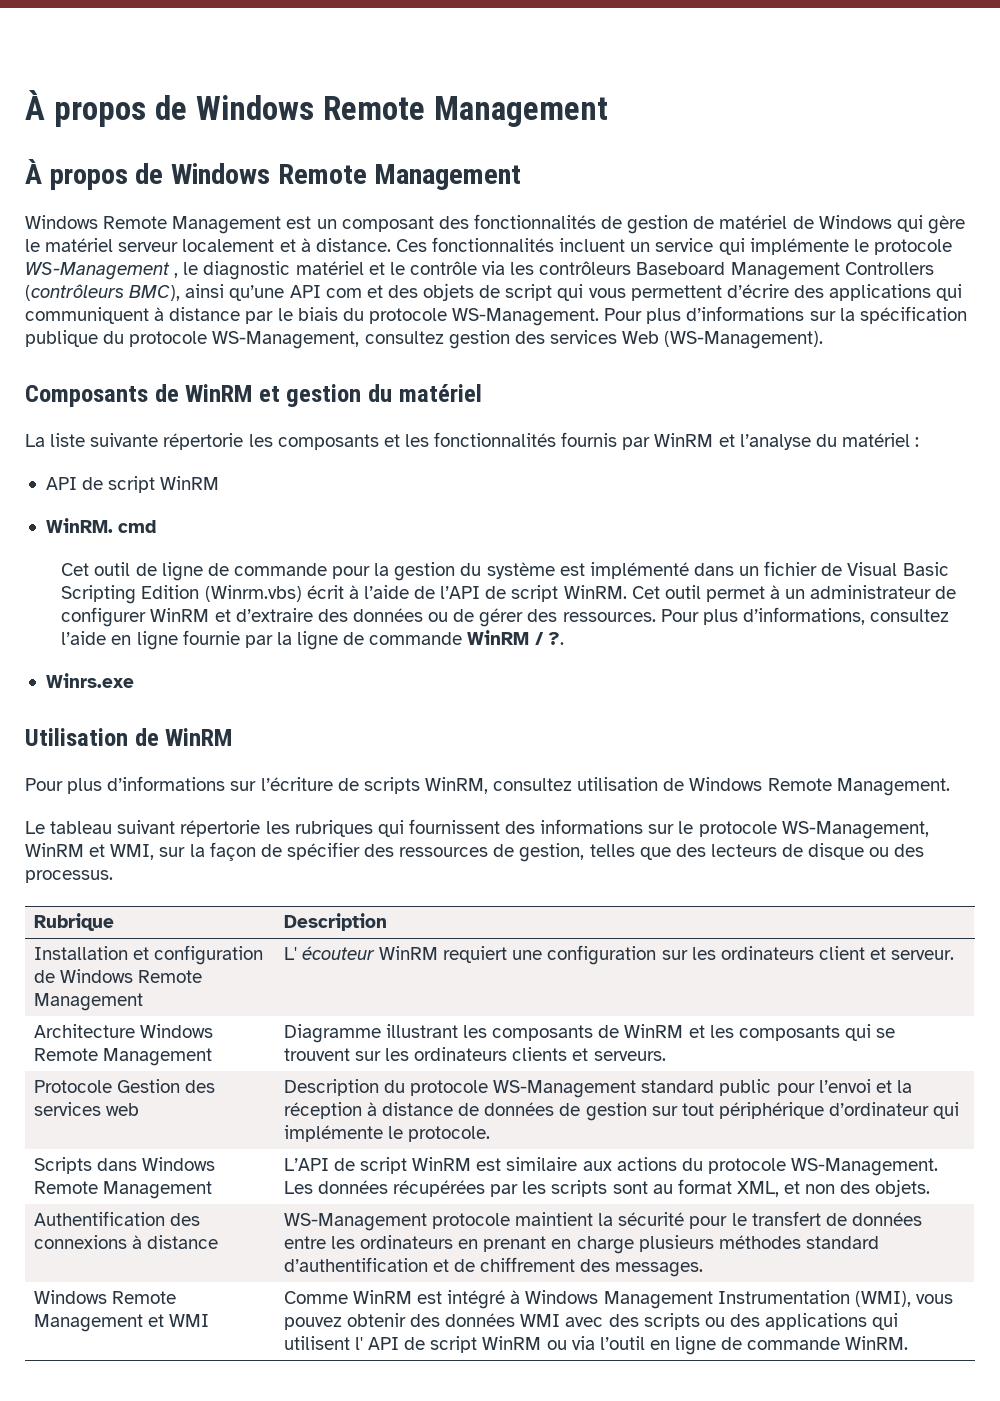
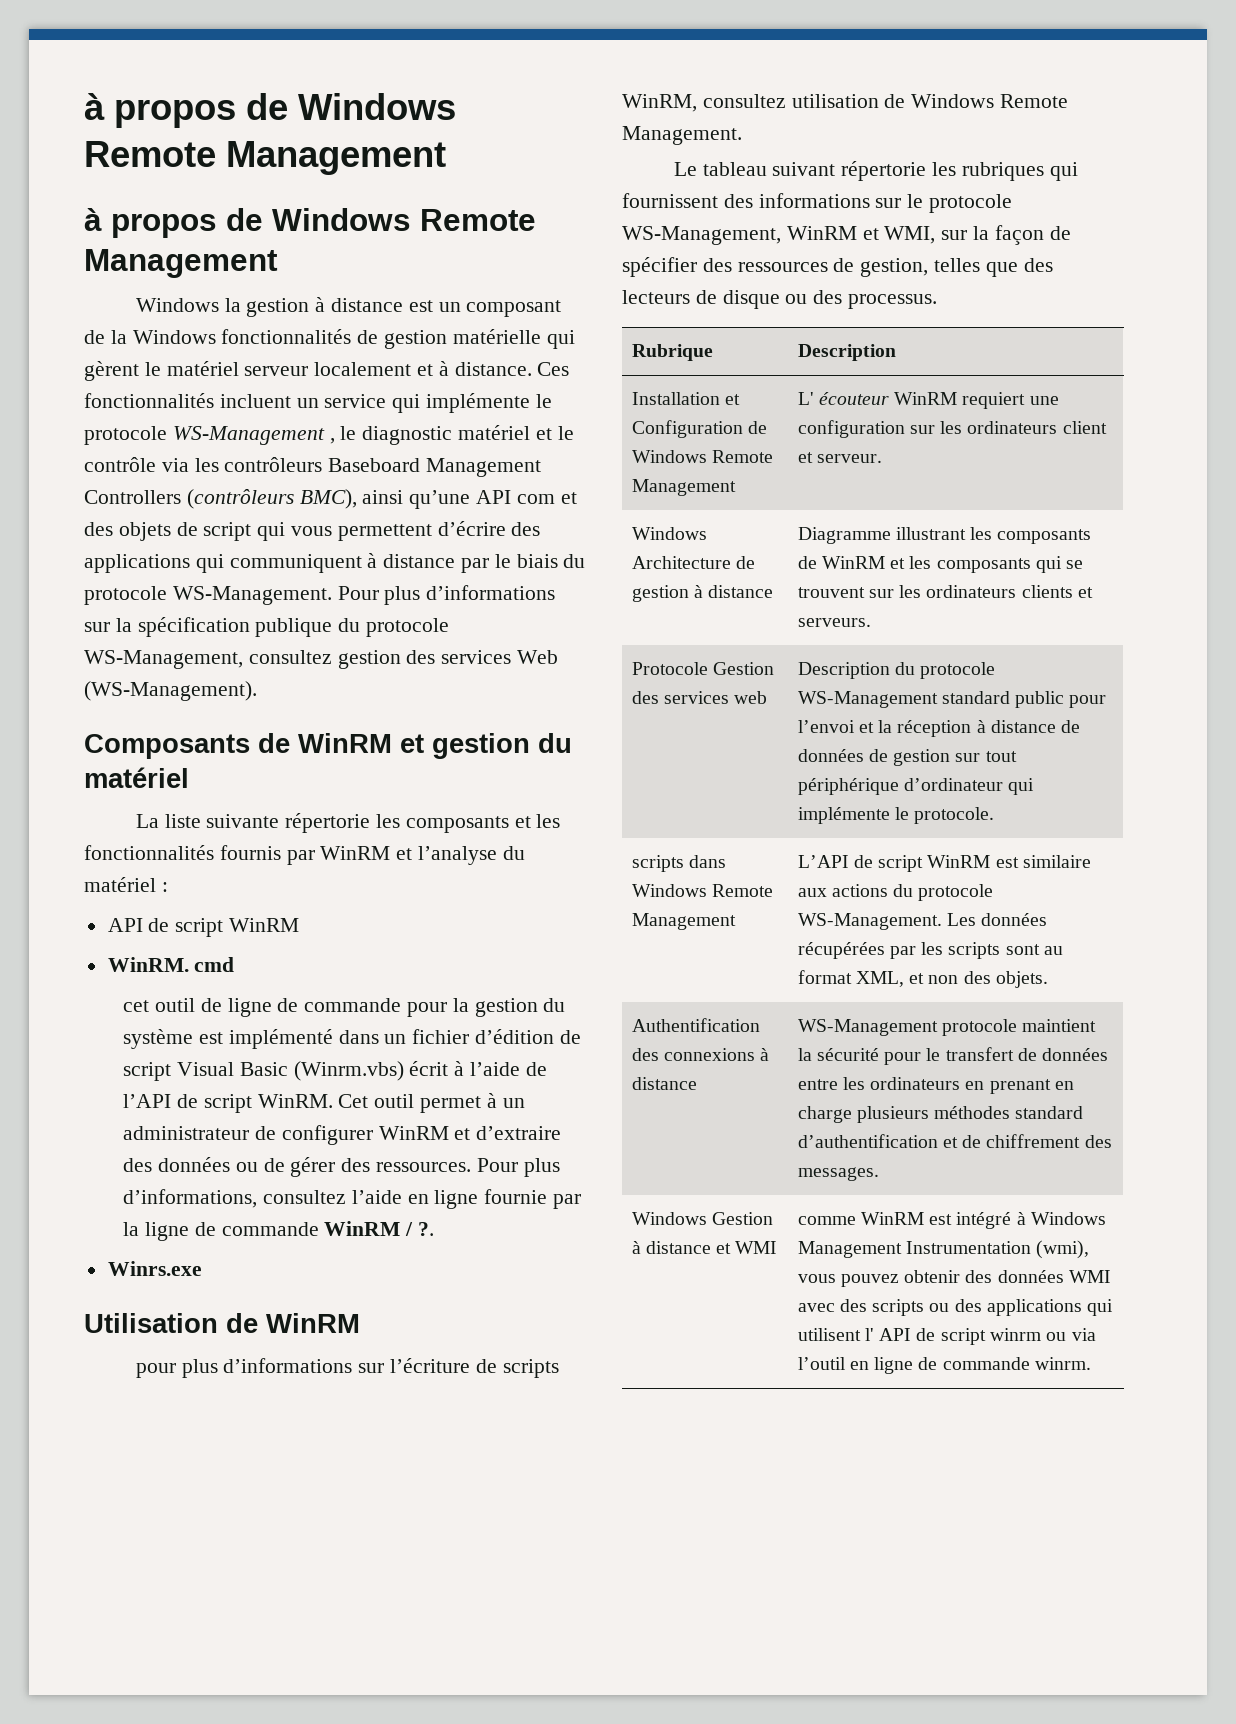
[25,90,608,127] [25,159,42,184] À propos de Windows Remote Management // À -> [84,93,456,128] [84,141,446,175] [84,208,102,231] à propos de Windows Remote Management // à
[103,214,965,234] Remote Management est un composant des fonctionnalités de gestion de matériel de Windows qui gère -> [224,297,562,317] [84,329,575,349] [84,361,139,381] la gestion à distance est un composant de la Windows fonctionnalités de gestion matérielle qui gèrent
[61,563,90,576] Cet -> [123,1000,150,1012] cet
[821,562,949,576] [61,585,200,604] de Visual Basic Scripting Edition -> [474,1029,581,1044] [123,1062,288,1081] d’édition de script Visual Basic
[25,778,63,791] Pour -> [135,1363,176,1378] pour
[154,945,264,965] configuration -> [631,420,743,438] Configuration
[33,1024,213,1038] [33,1048,212,1066] Architecture Windows Remote Management -> [631,527,707,540] [631,556,755,569] [631,585,774,602] Windows Architecture de gestion à distance
[33,1157,92,1174] Scripts -> [631,855,684,872] scripts
[111,1291,176,1304] [33,1314,143,1332] Remote Management -> [711,1212,773,1225] [631,1241,711,1254] Gestion à distance
[283,1291,348,1304] Comme -> [797,1216,856,1225] comme
[854,1291,911,1307] (WMI), -> [1036,1240,1090,1259] (wmi),
[482,1336,542,1350] WinRM -> [989,1328,1041,1341] winrm
[845,1336,909,1350] WinRM. -> [1034,1357,1091,1370] winrm.

